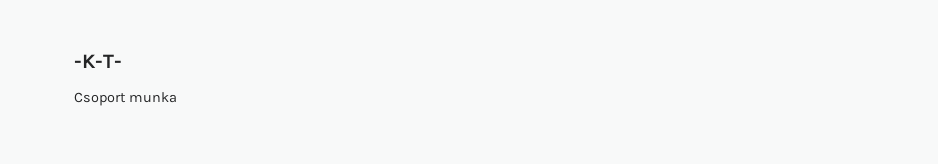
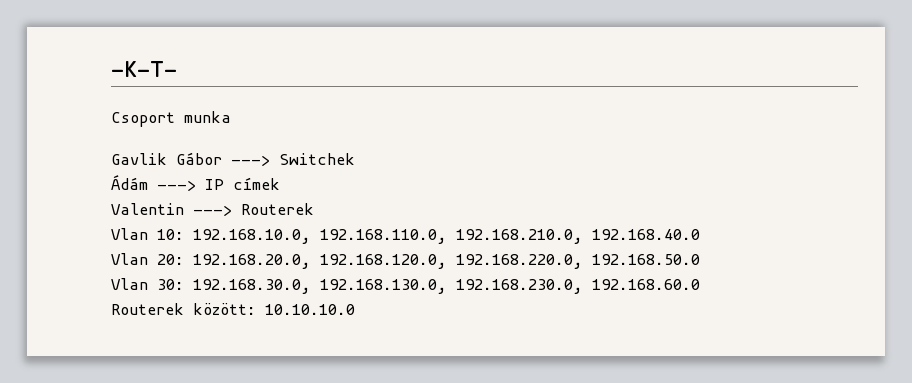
(177, 97) none -> [111,152,355,166] [111,175,280,191] [111,203,314,216] [111,228,700,244] [111,253,700,269] [111,278,700,294] [111,303,355,315] // Gavlik Gábor ---> Switchek // Ádám ---> IP címek // Valentin ---> Routerek // Vlan 10: 192.168.10.0, 192.168.110.0, 192.168.210.0, 192.168.40.0 // Vlan 20: 192.168.20.0, 192.168.120.0, 192.168.220.0, 192.168.50.0 // Vlan 30: 192.168.30.0, 192.168.130.0, 192.168.230.0, 192.168.60.0 // Routerek között: 10.10.10.0

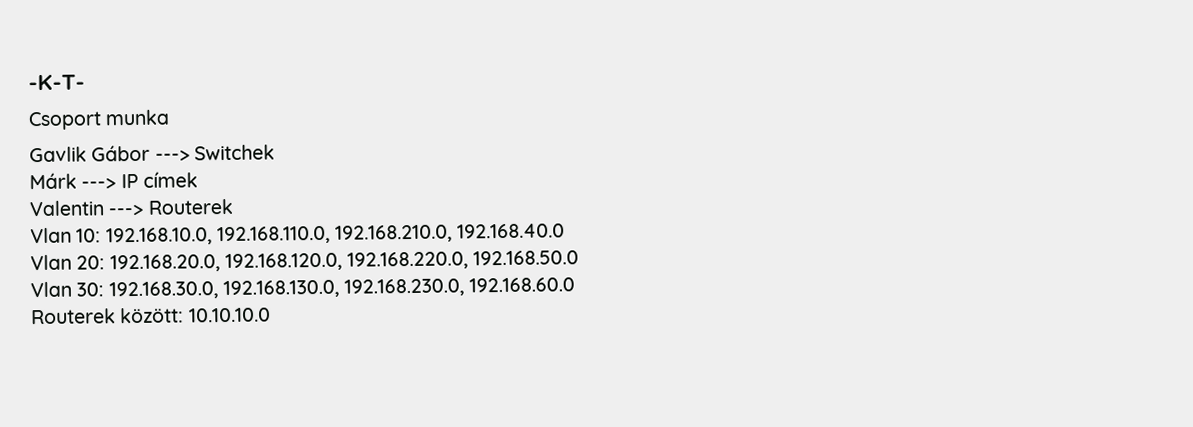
[111,175,148,190] Ádám -> [29,172,77,190] Márk

